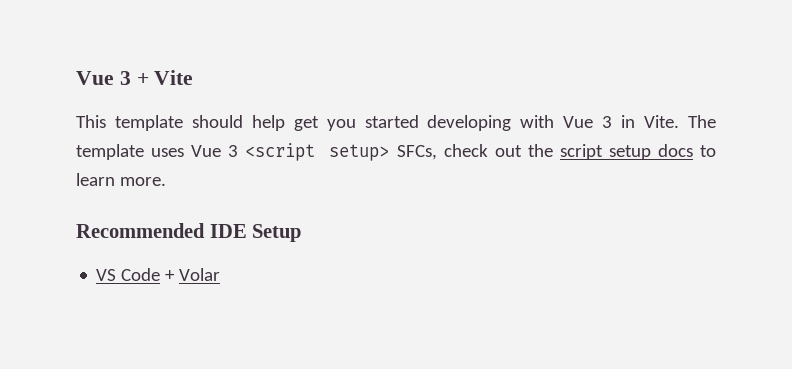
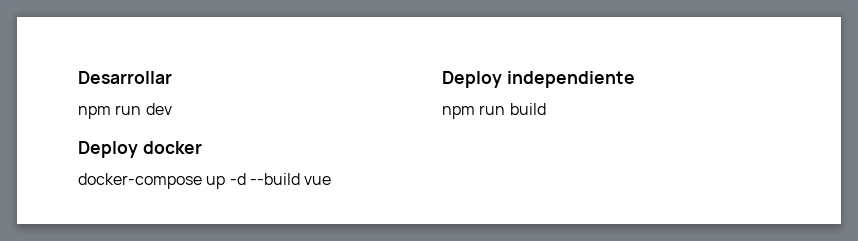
[76,70,194,85] [76,115,716,131] [76,143,716,161] [76,173,166,186] [76,223,302,242] [96,268,221,281] Vue 3 + Vite // This template should help get you started developing with Vue 3 in Vite. The template uses Vue 3 <script setup> SFCs, check out the script setup docs to learn more. // Recommended IDE Setup // VS Code + Volar -> [78,71,172,84] [78,103,172,119] [78,141,202,158] [78,173,332,189] [442,71,635,88] [442,103,546,119] Desarrollar // npm run dev // Deploy docker // docker-compose up -d --build vue // Deploy independiente // npm run build

